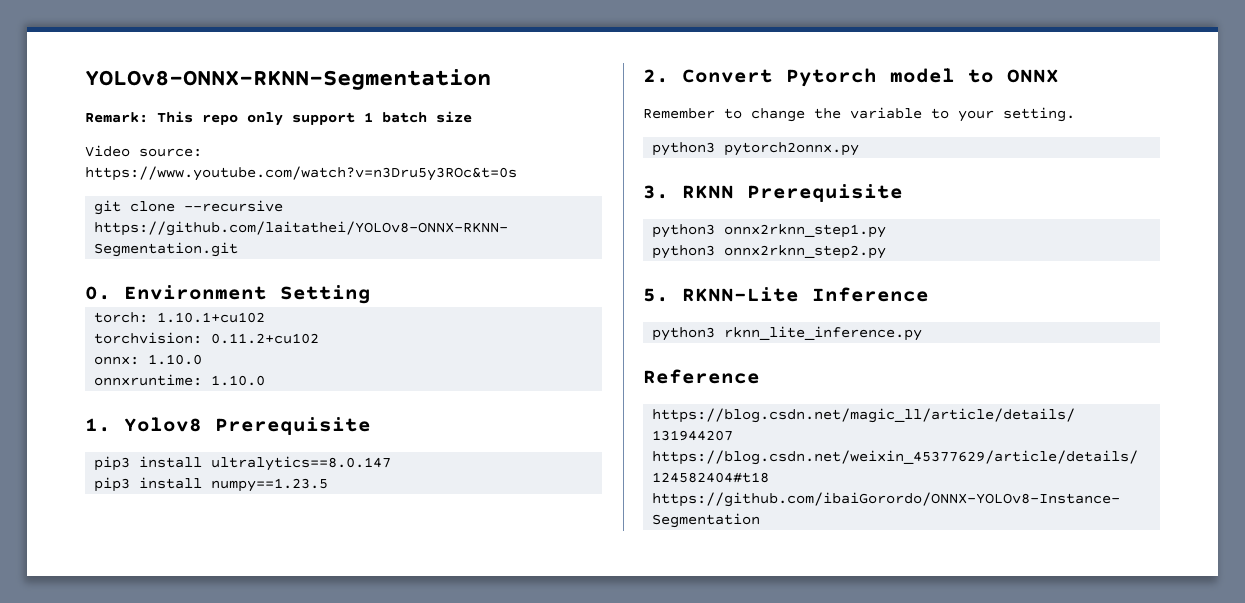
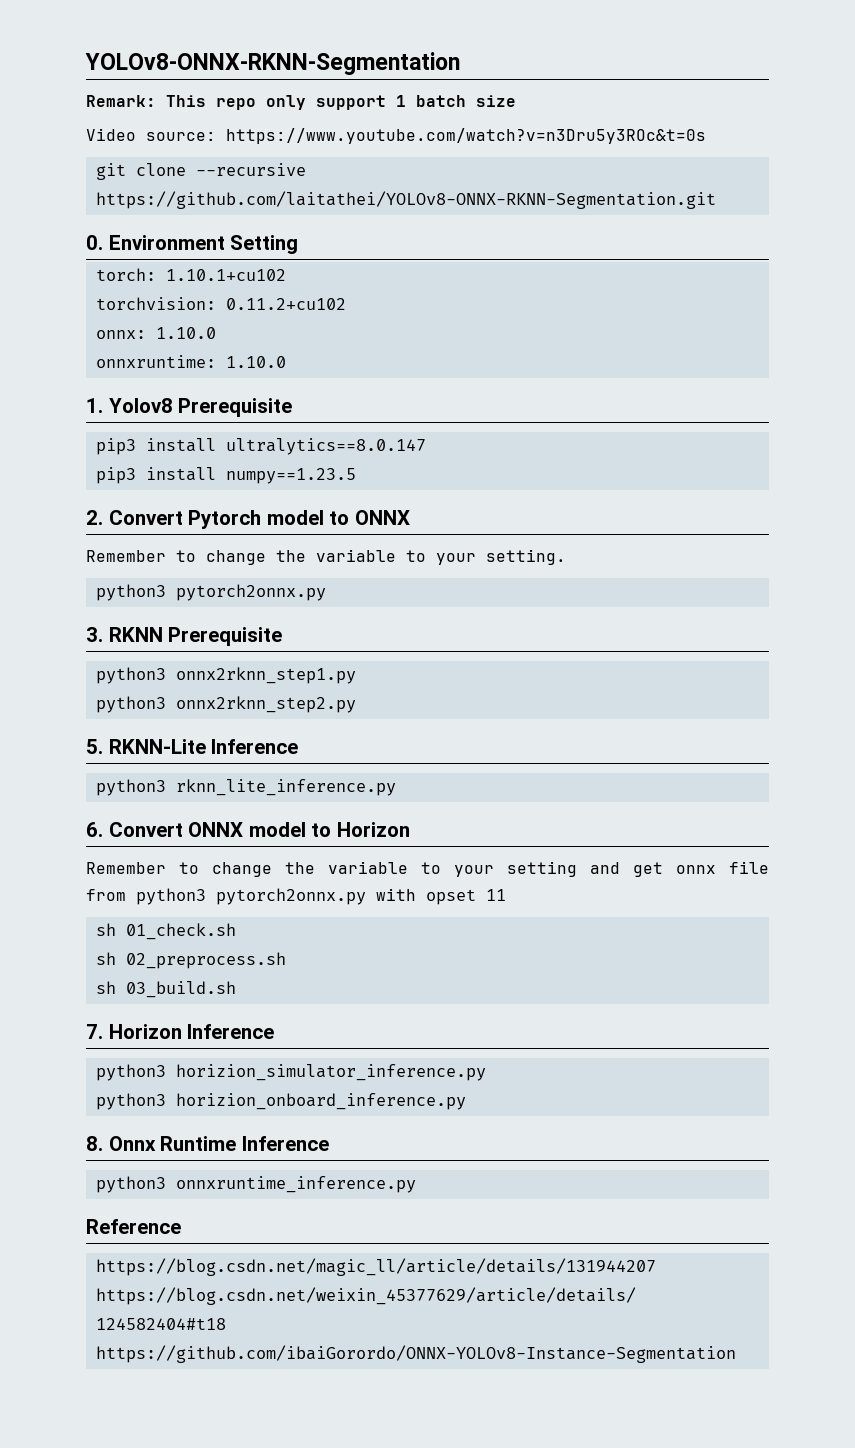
(923, 333) none -> [86,822,410,837] [86,861,769,877] [86,888,506,905] [95,923,236,940] [95,952,286,969] [95,981,236,998] [86,1024,275,1039] [95,1064,486,1081] [95,1093,466,1110] [86,1136,329,1151] [95,1176,416,1193] // 6. Convert ONNX model to Horizon // Remember to change the variable to your setting and get onnx file from python3 pytorch2onnx.py with opset 11 // sh 01_check.sh // sh 02_preprocess.sh // sh 03_build.sh // 7. Horizon Inference // python3 horizion_simulator_inference.py // python3 horizion_onboard_inference.py // 8. Onnx Runtime Inference // python3 onnxruntime_inference.py

